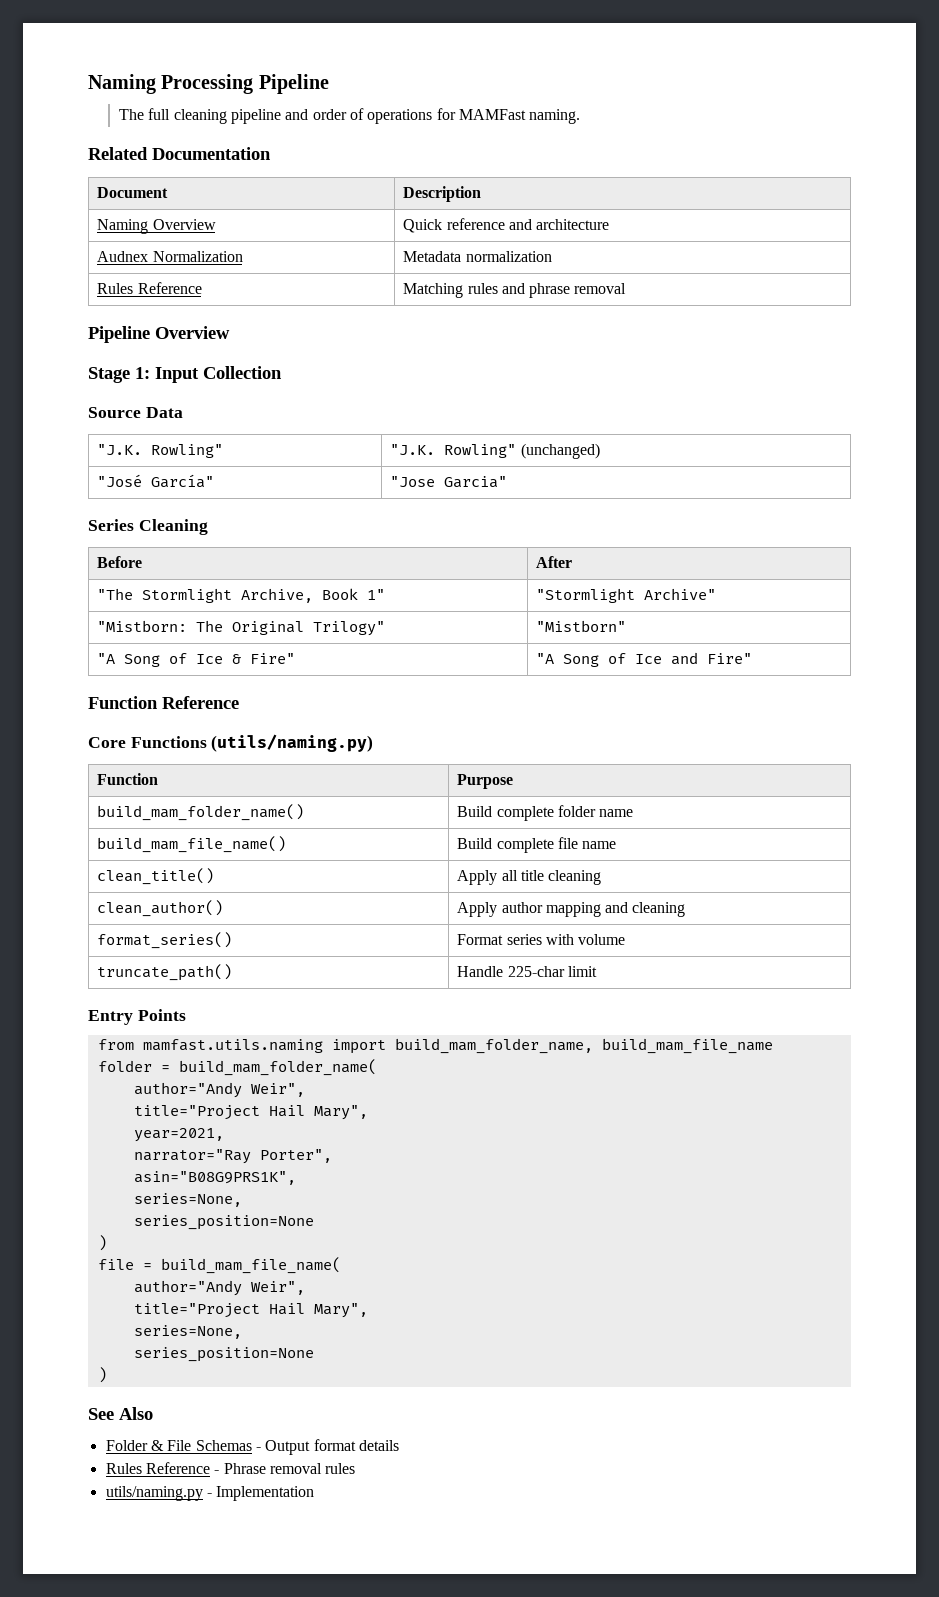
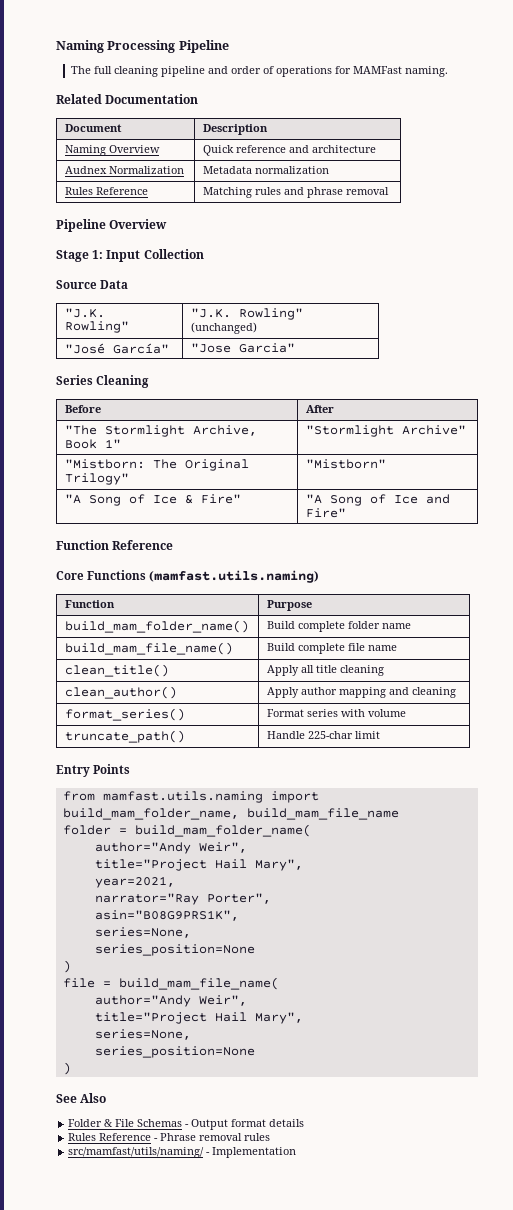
[211,734,374,752] (utils/naming.py) -> [149,570,320,583] (mamfast.utils.naming)
[105,1486,203,1501] utils/naming.py -> [68,1147,205,1158] src/mamfast/utils/naming/

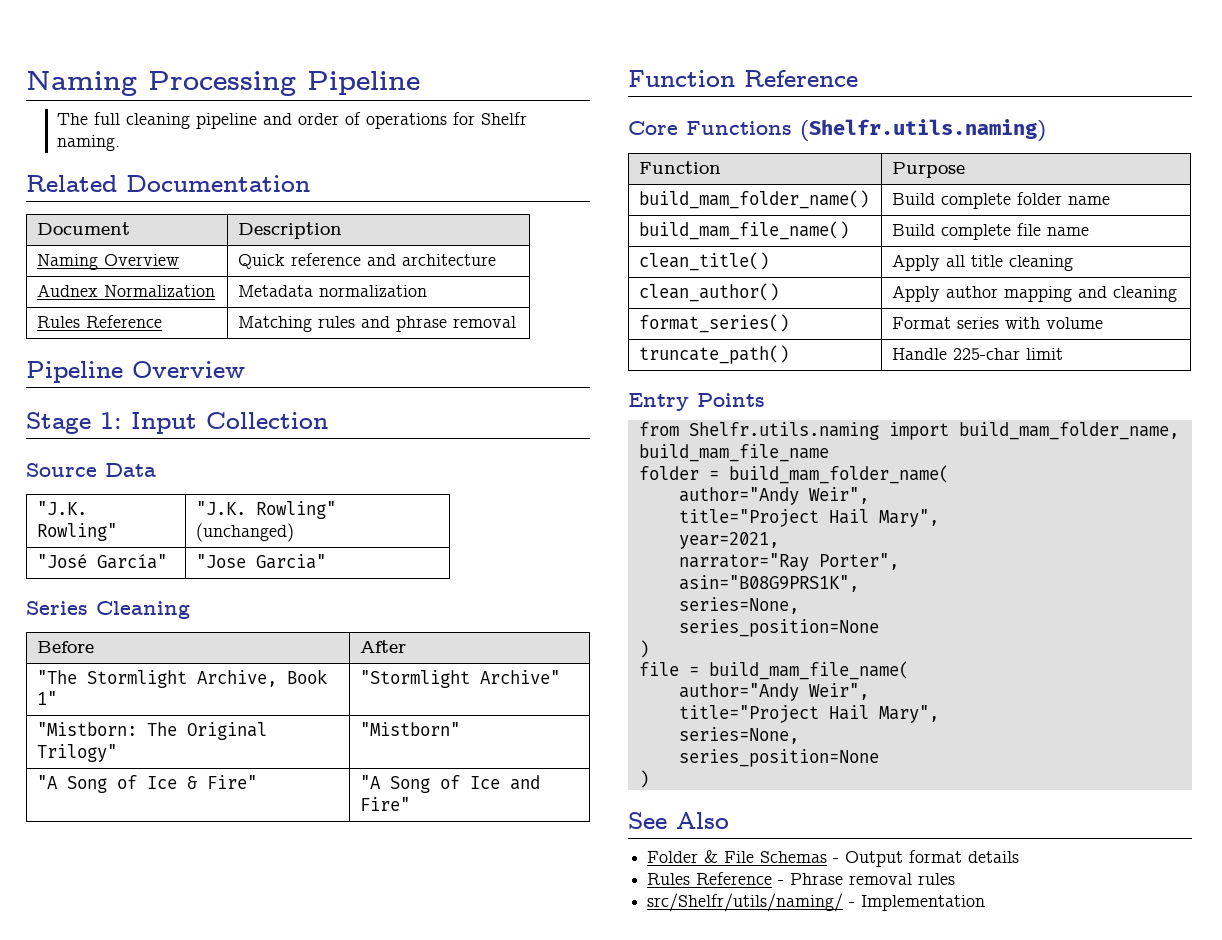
[352,66,402,74] MAMFast -> [481,112,528,125] Shelfr
[149,570,320,583] (mamfast.utils.naming) -> [800,119,1046,142] (Shelfr.utils.naming)
[102,791,263,803] mamfast.utils.naming -> [688,422,879,440] Shelfr.utils.naming
[68,1147,205,1158] src/mamfast/utils/naming/ -> [647,893,844,912] src/Shelfr/utils/naming/

